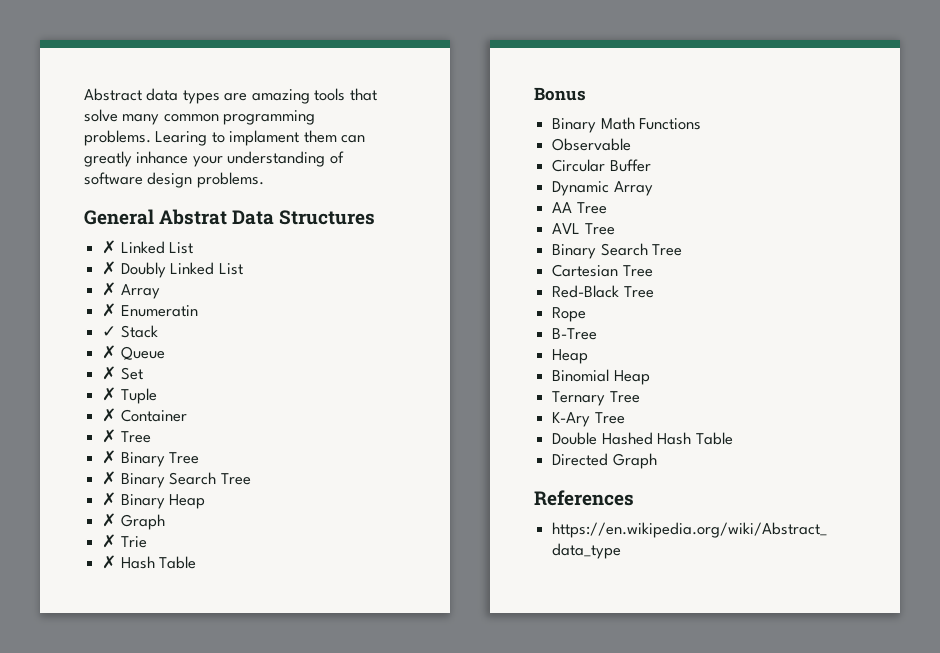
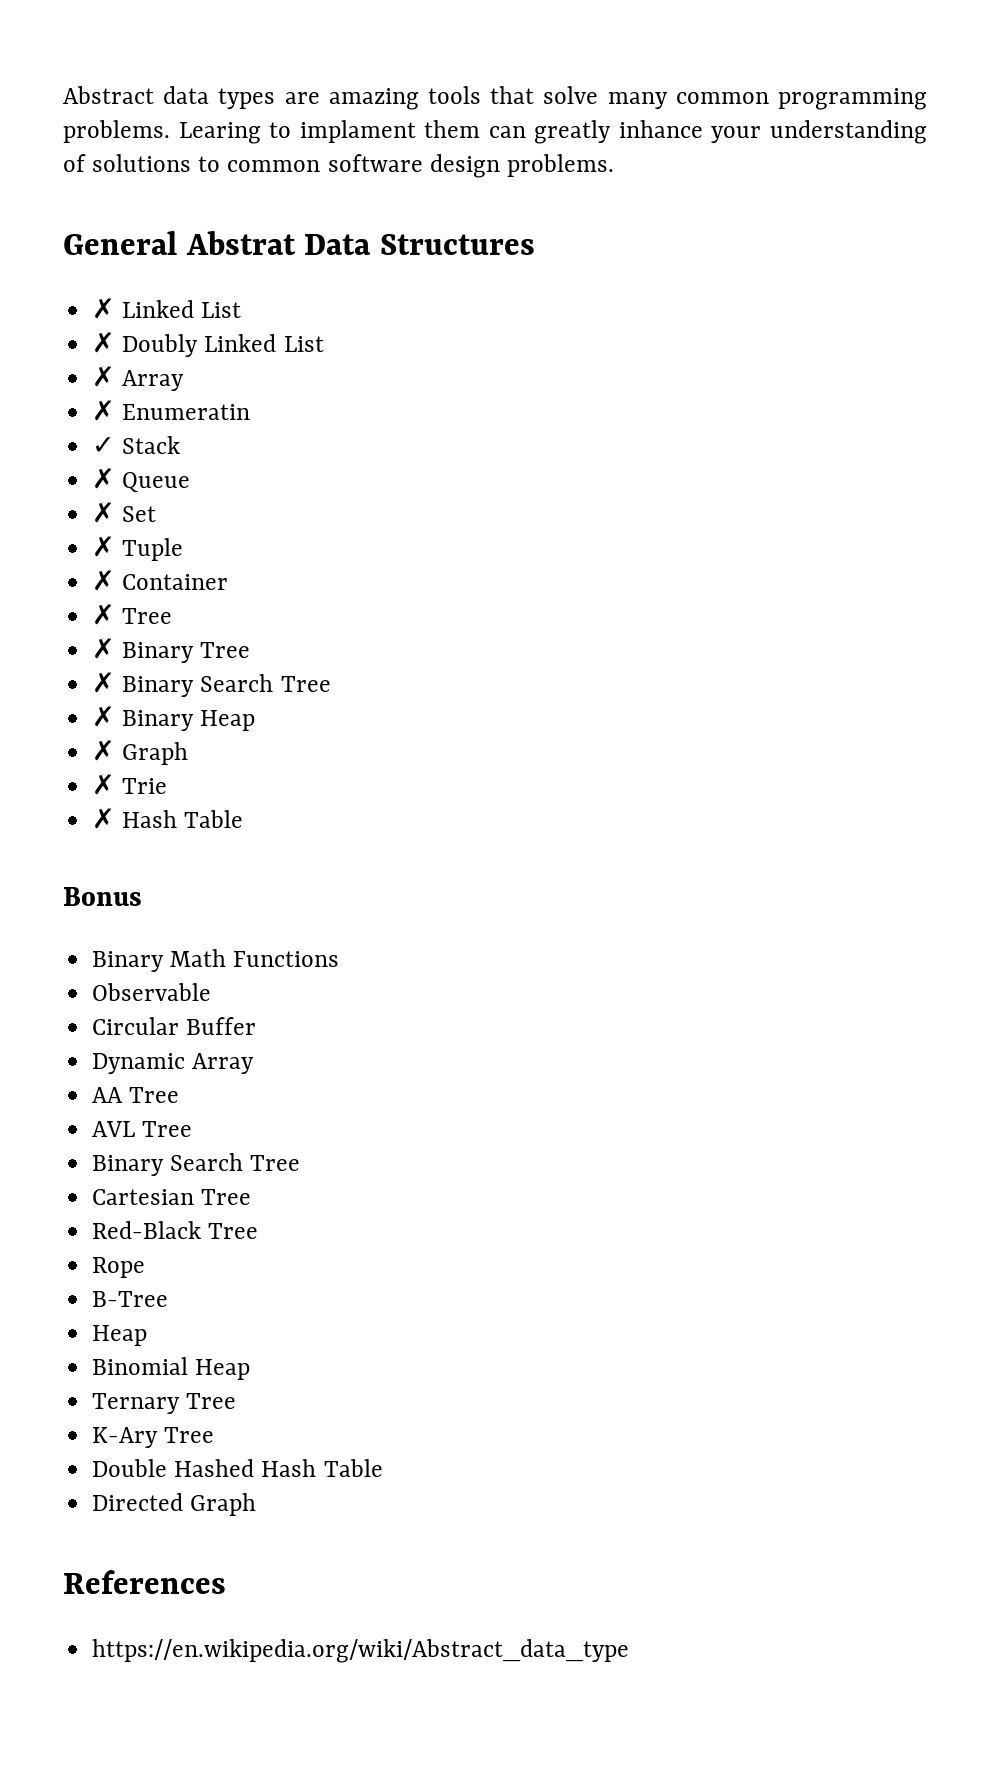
(344, 157) none -> [92,154,321,172] solutions to common

